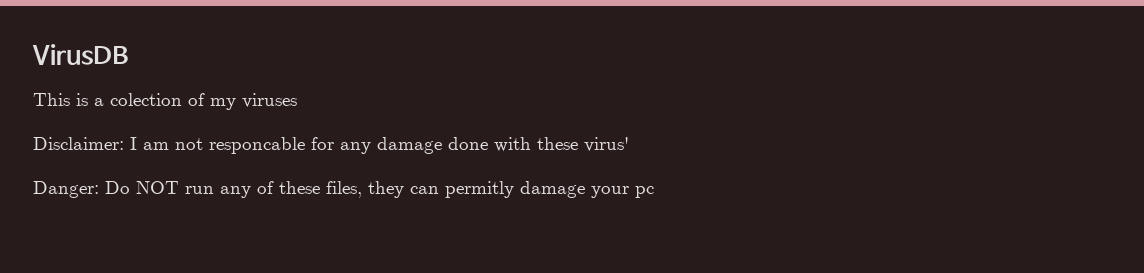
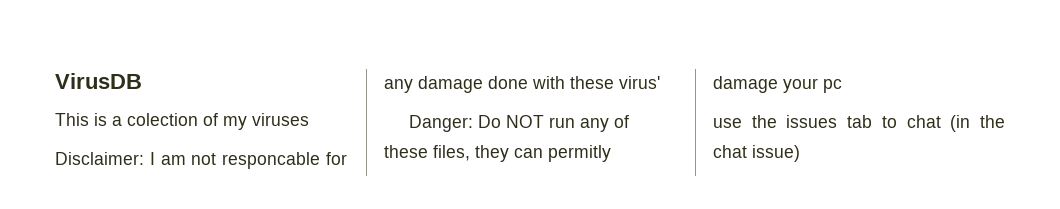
(654, 192) none -> [713,115,1005,132] [713,145,800,162] // use the issues tab to chat (in the chat issue)

